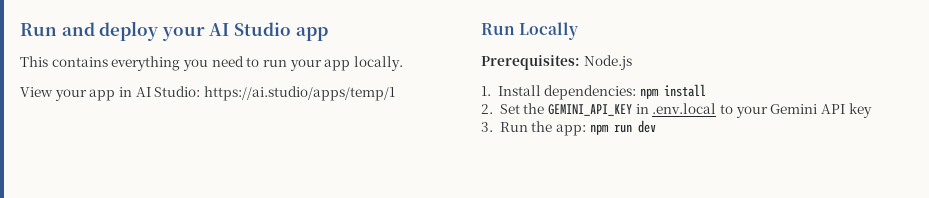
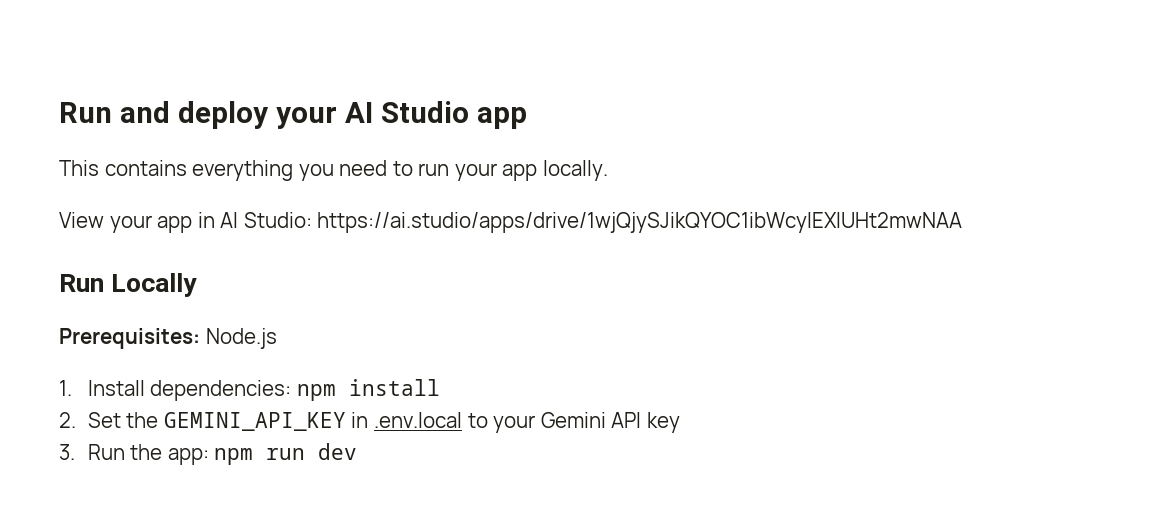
[203,86,395,101] https://ai.studio/apps/temp/1 -> [317,212,963,233] https://ai.studio/apps/drive/1wjQjySJikQYOC1ibWcylEXlUHt2mwNAA

